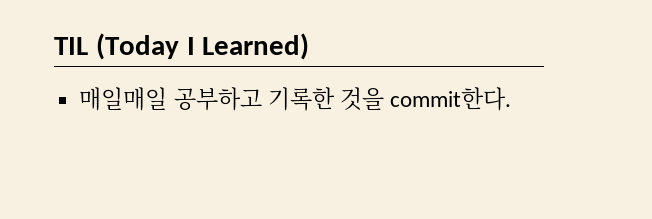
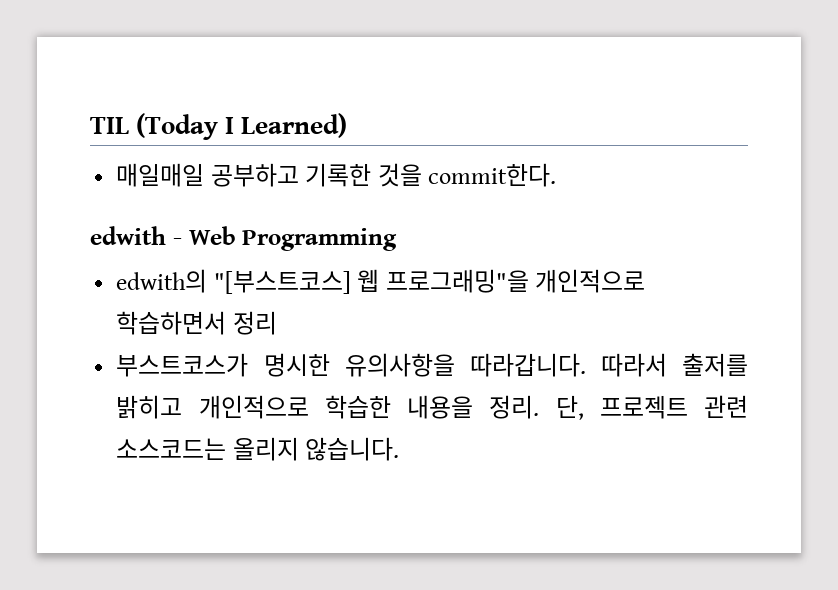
(512, 99) none -> [90,226,398,251] [116,269,646,294] [116,311,277,335] [116,353,748,377] [116,395,748,420] [116,437,400,461] // edwith - Web Programming // edwith의 "[부스트코스] 웹 프로그래밍"을 개인적으로 학습하면서 정리 // 부스트코스가 명시한 유의사항을 따라갑니다. 따라서 출저를 밝히고 개인적으로 학습한 내용을 정리. 단, 프로젝트 관련 소스코드는 올리지 않습니다.

